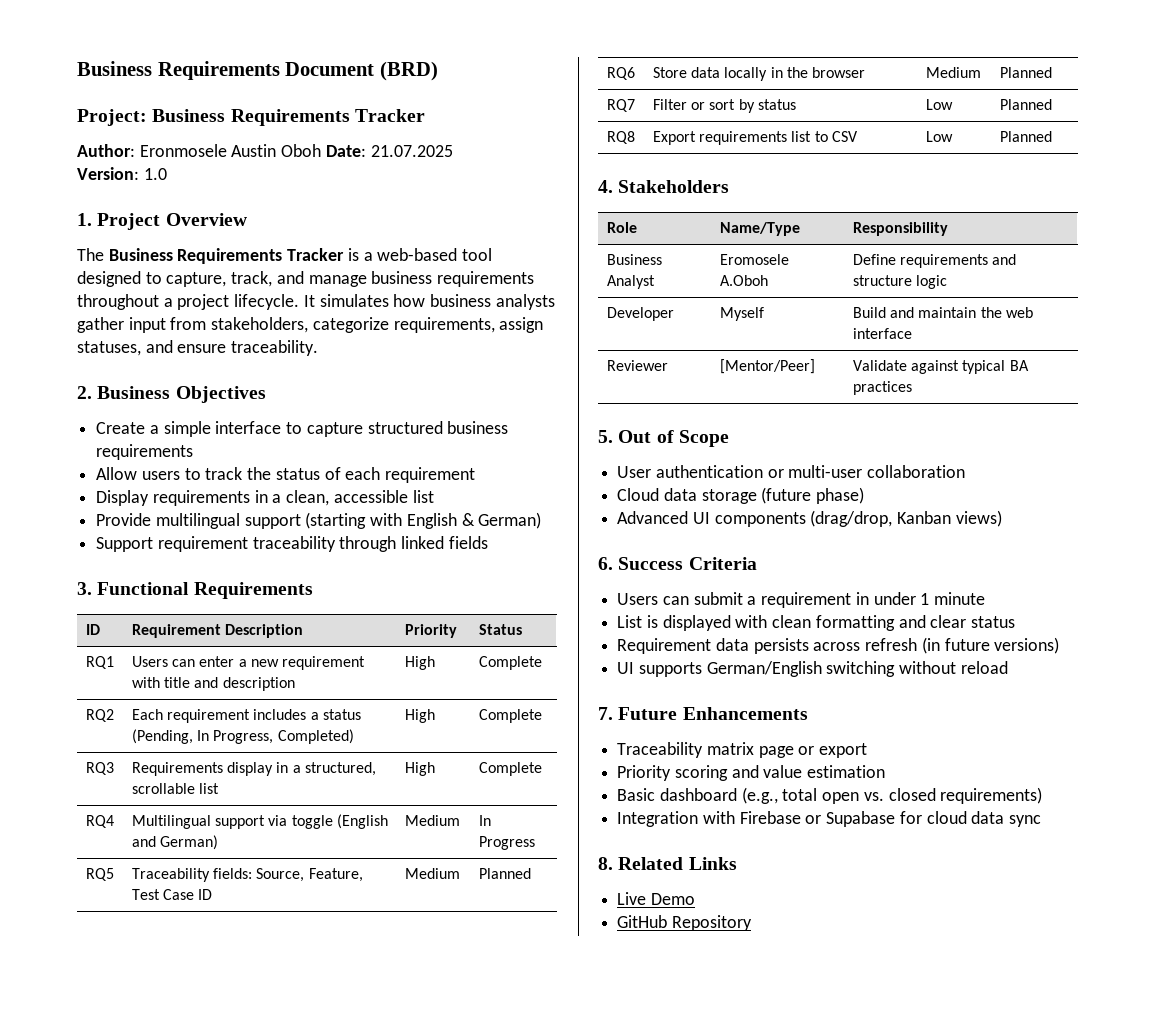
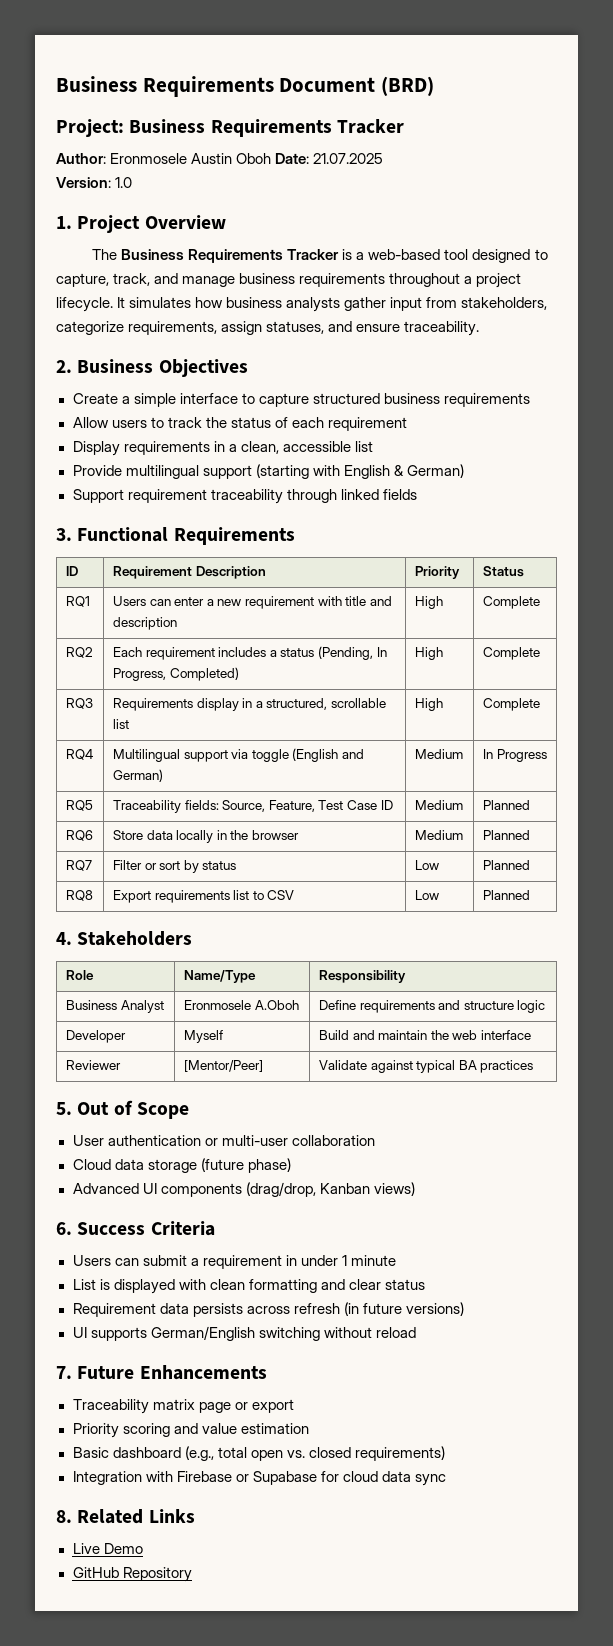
[719,254,789,265] Eromosele -> [183,1000,251,1010] Eronmosele

